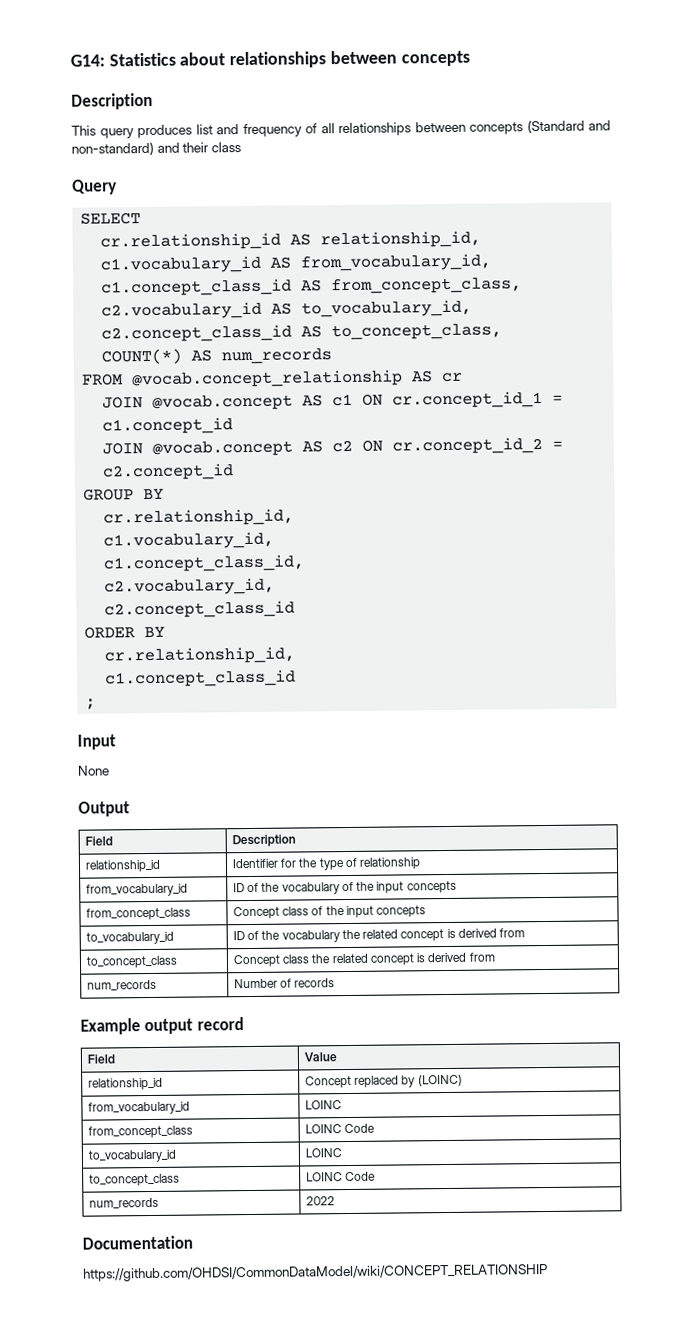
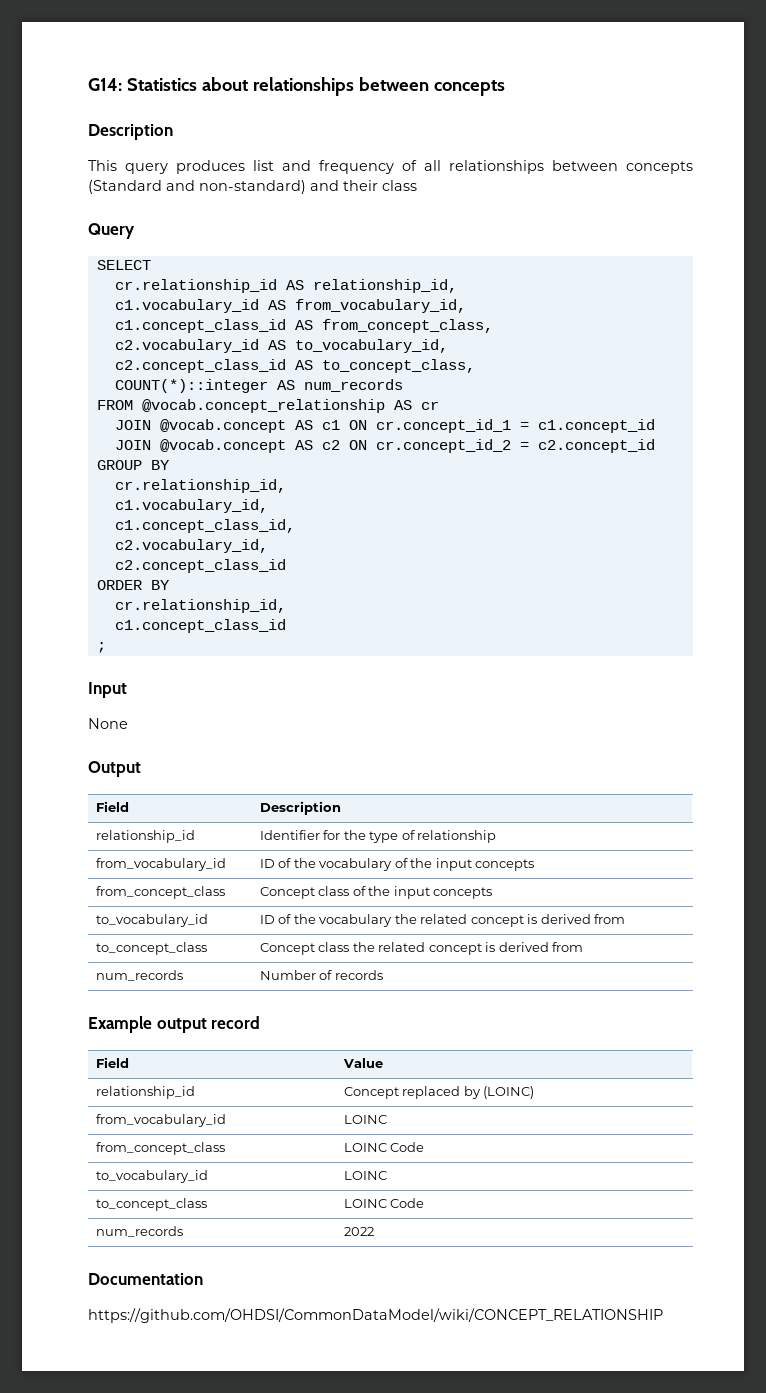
[101,348,183,365] COUNT(*) -> [114,379,268,393] COUNT(*)::integer

